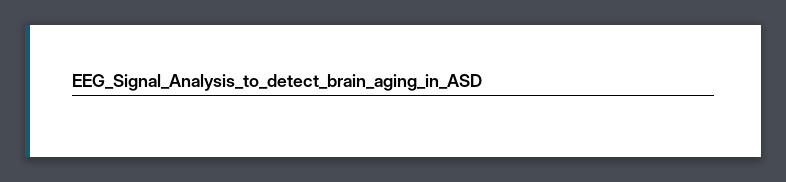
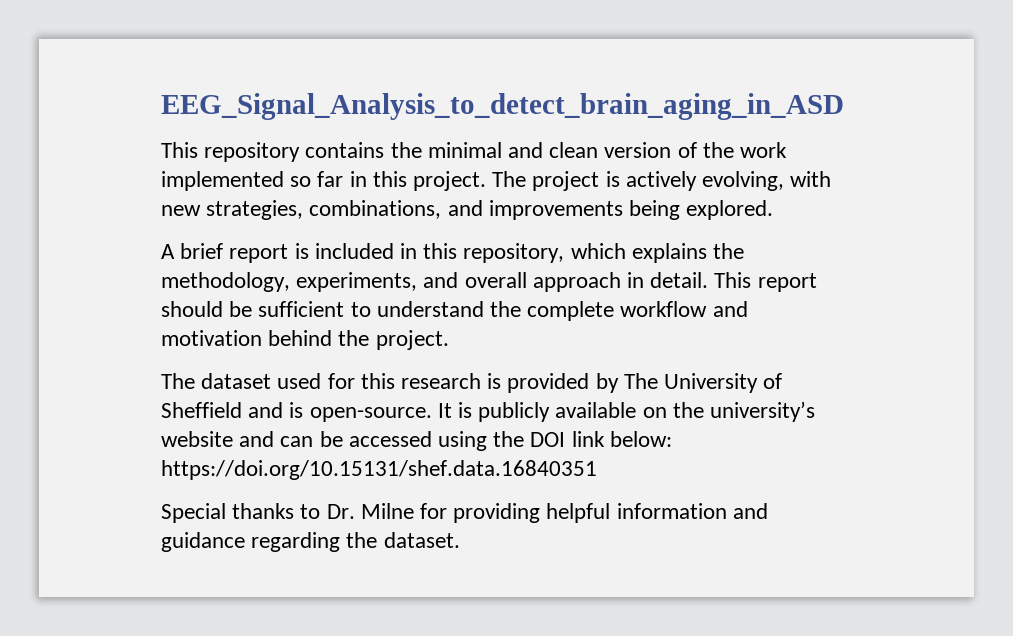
(482, 82) none -> [161,142,788,162] [161,171,832,191] [161,200,774,220] [161,243,745,263] [161,272,817,292] [161,301,748,321] [161,330,449,350] [161,373,783,393] [161,401,816,422] [161,431,672,451] [161,460,597,480] [161,503,768,523] [161,532,460,552] // This repository contains the minimal and clean version of the work implemented so far in this project. The project is actively evolving, with new strategies, combinations, and improvements being explored. // A brief report is included in this repository, which explains the methodology, experiments, and overall approach in detail. This report should be sufficient to understand the complete workflow and motivation behind the project. // The dataset used for this research is provided by The University of Sheffield and is open-source. It is publicly available on the university’s website and can be accessed using the DOI link below: https://doi.org/10.15131/shef.data.16840351 // Special thanks to Dr. Milne for providing helpful information and guidance regarding the dataset.

